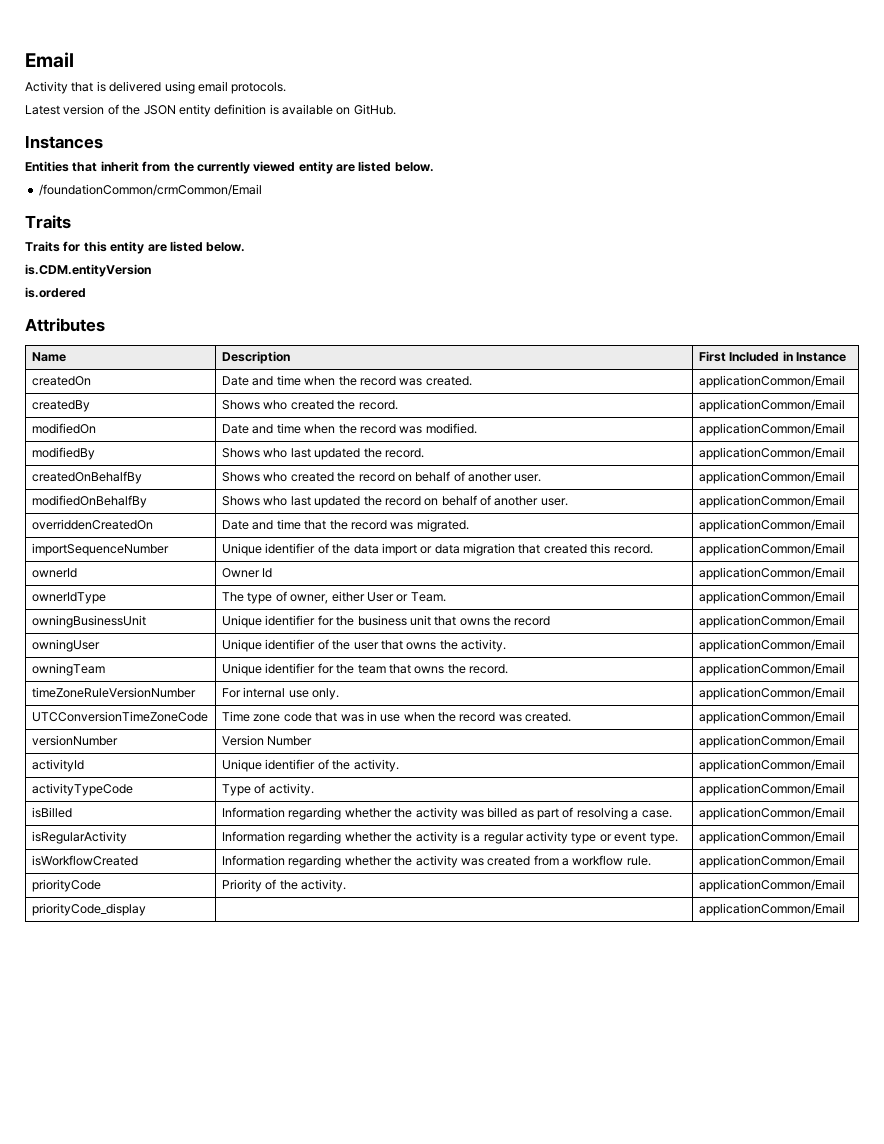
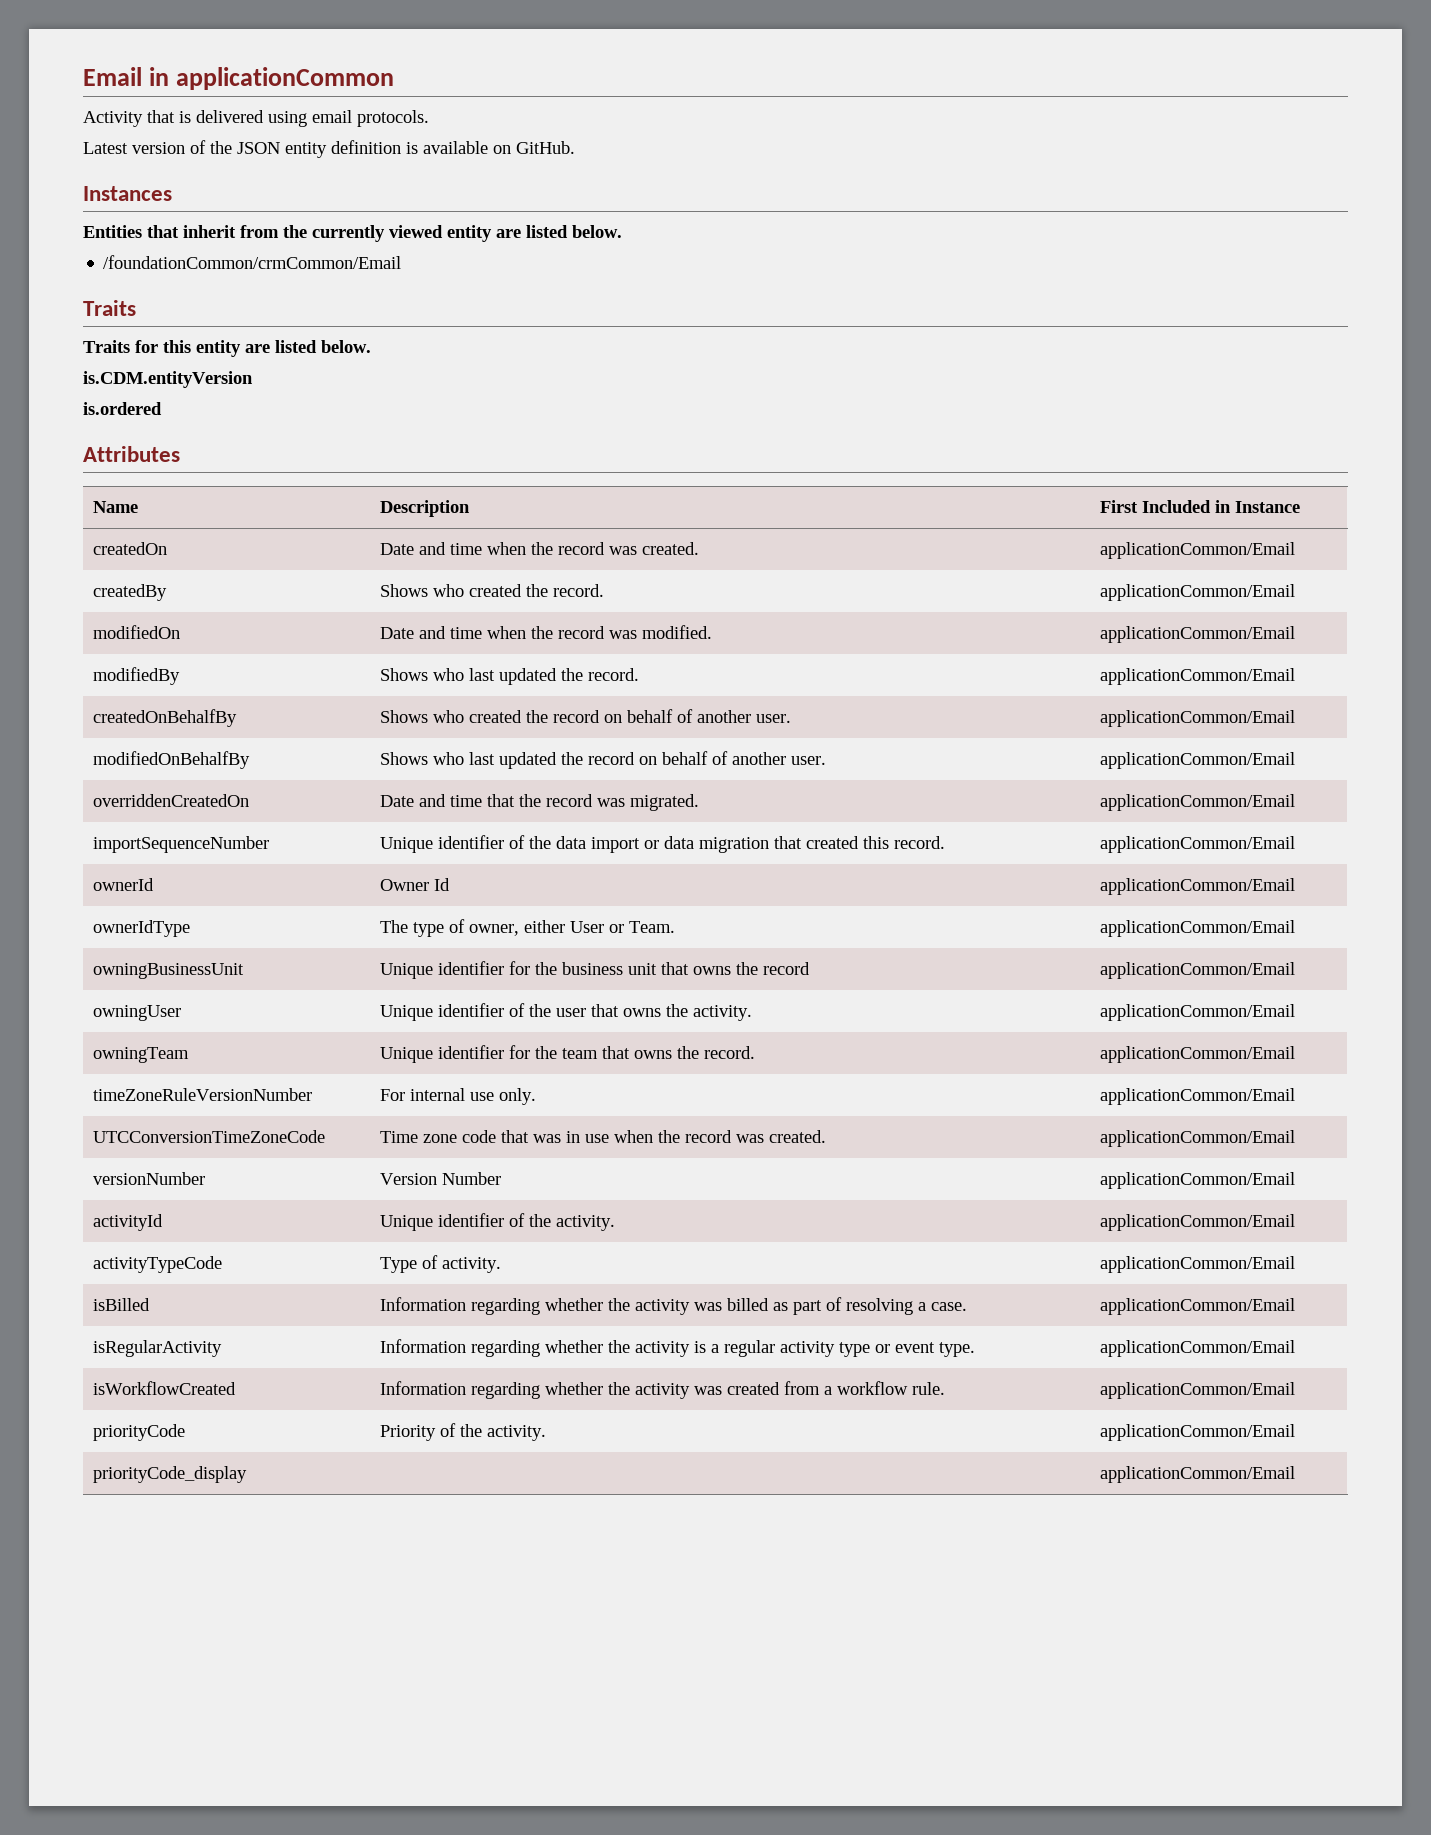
(74, 60) none -> [149,67,395,90] in applicationCommon

